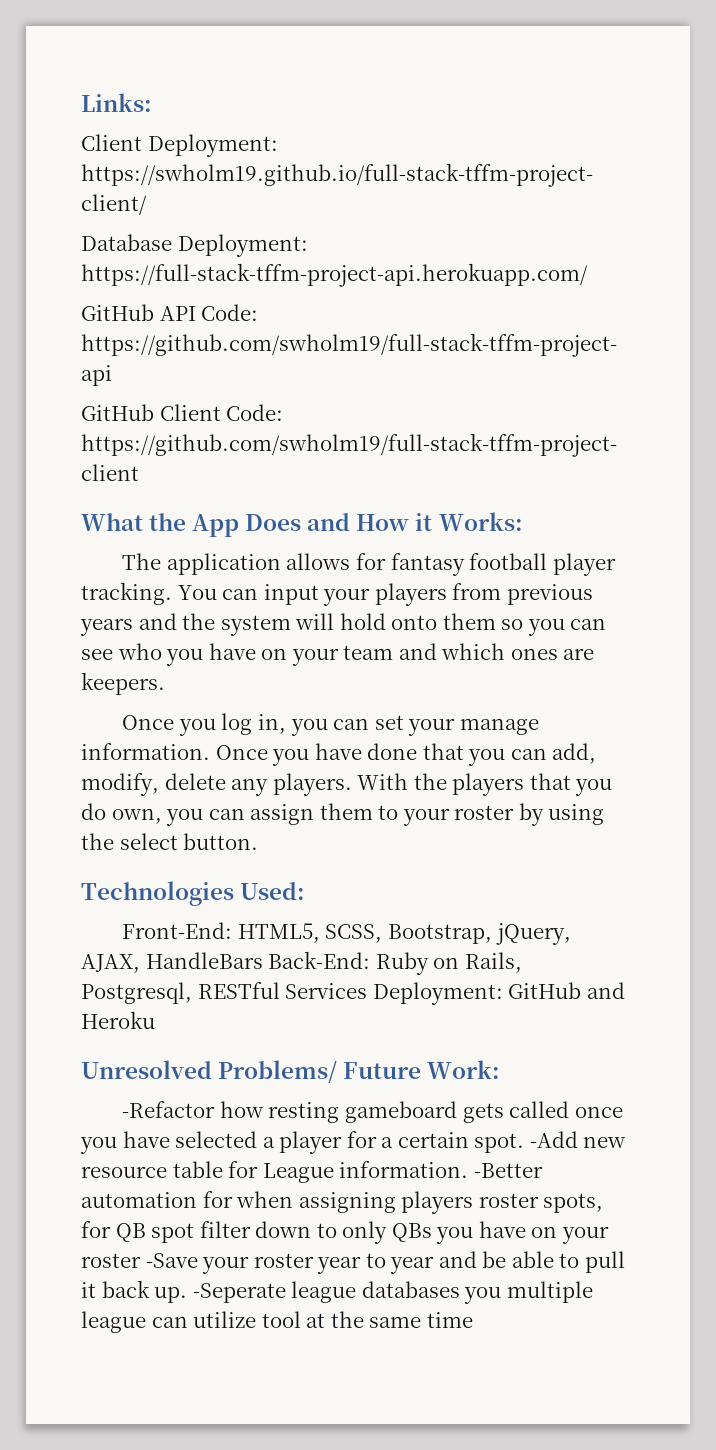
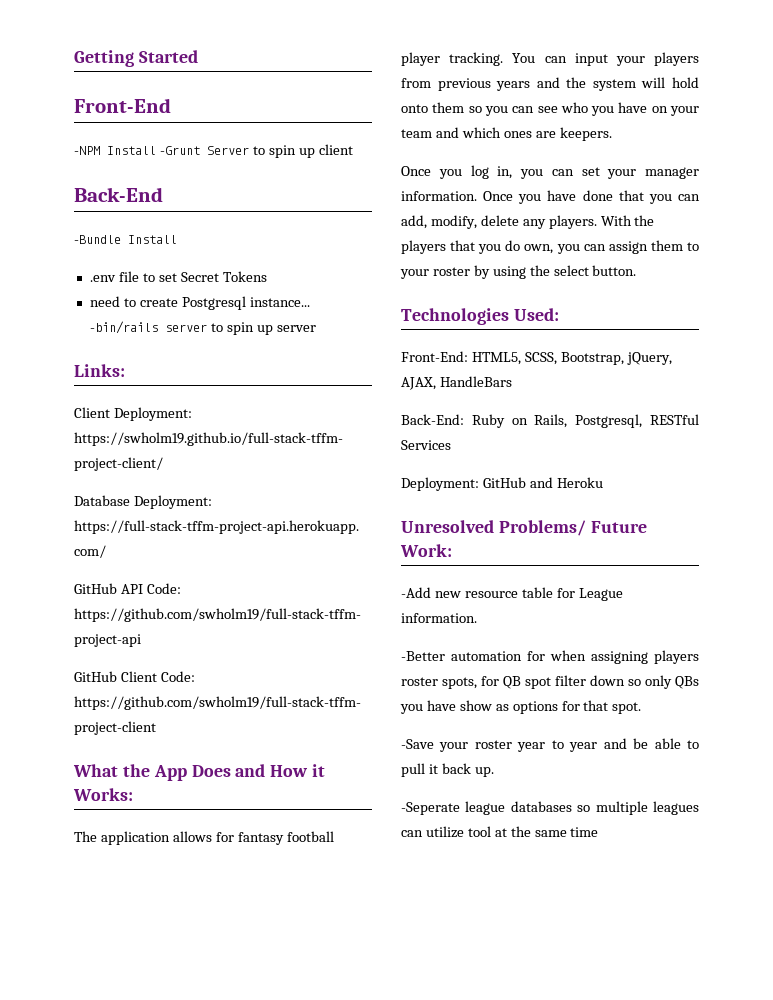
(81, 102) none -> [74,50,198,67] [74,98,171,113] [74,144,353,158] [74,187,163,202] [74,235,177,244] [89,271,267,282] [89,296,310,310] [89,321,316,335] Getting Started // Front-End // -NPM Install -Grunt Server to spin up client // Back-End // -Bundle Install // .env file to set Secret Tokens // need to create Postgresql instance... -bin/rails server to spin up server //
[459,718,539,735] manage -> [645,167,699,179] manager
(263, 960) none -> (512, 381) //
(368, 991) none -> (451, 445) //
[122,1101,623,1123] [80,1131,525,1154] -Refactor how resting gameboard gets called once you have selected a player for a certain spot. -> (452, 550) none
(469, 1169) none -> (477, 618) //
[316,1223,337,1238] to -> [628,679,641,686] so
[531,1226,609,1244] [81,1253,141,1268] on your roster -> [459,700,642,714] show as options for that spot. //
(188, 1295) none -> (494, 772) //
[464,1281,593,1304] [81,1311,146,1333] you multiple league -> [577,801,699,815] so multiple leagues

